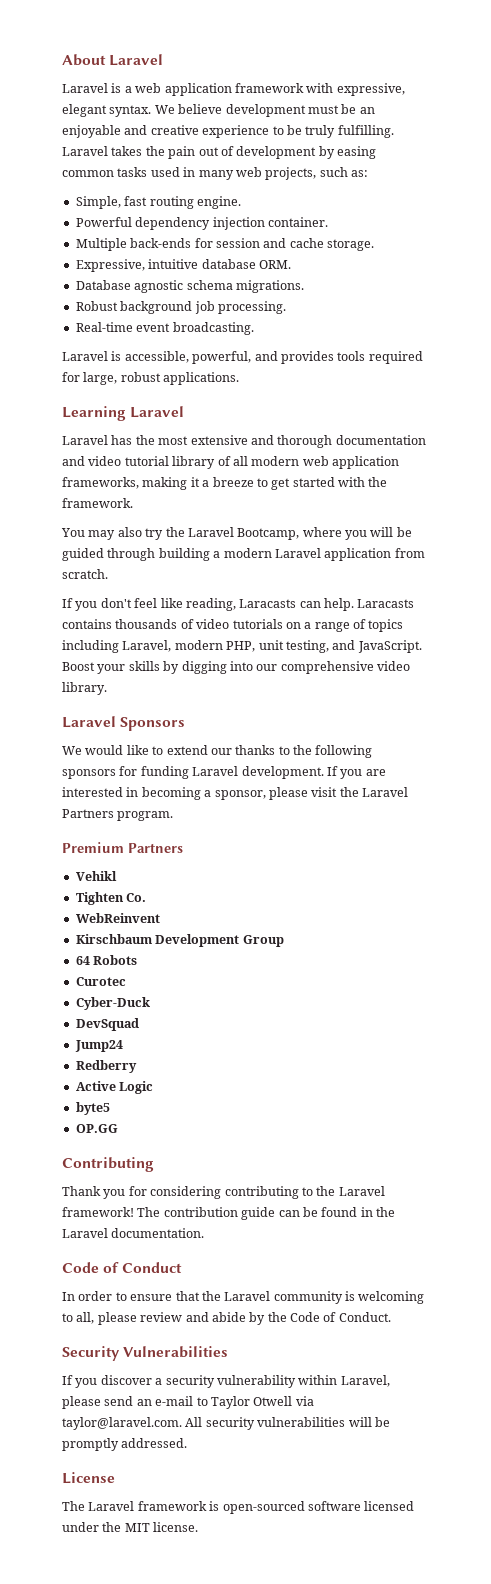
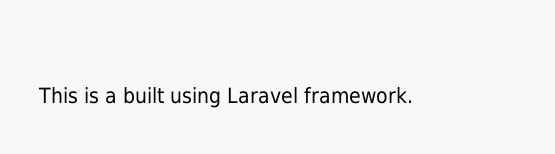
[62,54,164,66] [62,83,405,96] [62,104,375,117] [62,125,394,138] [62,146,376,159] [62,167,368,180] [75,196,241,209] [75,217,328,230] [75,238,374,251] [75,259,291,272] [75,280,304,293] [75,301,286,314] [75,322,254,335] [62,351,423,364] [62,372,240,385] [62,406,185,421] [62,435,426,448] [62,456,399,469] [62,477,388,490] [62,498,133,508] [61,527,412,540] [62,548,425,561] [62,569,108,579] [62,598,415,611] [62,619,404,632] [62,640,422,653] [62,661,410,674] [62,682,107,695] [62,716,186,731] [62,745,373,758] [62,766,386,779] [62,787,408,800] [62,809,174,821] [62,842,183,853] [75,871,117,881] [75,892,147,905] [75,913,160,923] [75,934,284,947] [75,955,138,965] [75,977,126,986] [75,997,150,1010] [75,1018,139,1031] [74,1040,123,1052] [75,1060,137,1073] [75,1081,154,1094] [75,1102,110,1115] [75,1124,118,1133] [62,1157,154,1172] [62,1186,385,1199] [62,1207,395,1220] [62,1228,205,1238] [62,1262,183,1273] [62,1291,425,1304] [62,1312,391,1325] [62,1346,229,1361] [62,1375,390,1388] [62,1396,314,1409] [62,1417,390,1430] [62,1438,188,1451] [62,1472,115,1484] [62,1501,415,1514] [62,1522,199,1532] About Laravel // Laravel is a web application framework with expressive, elegant syntax. We believe development must be an enjoyable and creative experience to be truly fulfilling. Laravel takes the pain out of development by easing common tasks used in many web projects, such as: // Simple, fast routing engine. // Powerful dependency injection container. // Multiple back-ends for session and cache storage. // Expressive, intuitive database ORM. // Database agnostic schema migrations. // Robust background job processing. // Real-time event broadcasting. // Laravel is accessible, powerful, and provides tools required for large, robust applications. // Learning Laravel // Laravel has the most extensive and thorough documentation and video tutorial library of all modern web application frameworks, making it a breeze to get started with the framework. // You may also try the Laravel Bootcamp, where you will be guided through building a modern Laravel application from scratch. // If you don't feel like reading, Laracasts can help. Laracasts contains thousands of video tutorials on a range of topics including Laravel, modern PHP, unit testing, and JavaScript. Boost your skills by digging into our comprehensive video library. // Laravel Sponsors // We would like to extend our thanks to the following sponsors for funding Laravel development. If you are interested in becoming a sponsor, please visit the Laravel Partners program. // Premium Partners // Vehikl // Tighten Co. // WebReinvent // Kirschbaum Development Group // 64 Robots // Curotec // Cyber-Duck // DevSquad // Jump24 // Redberry // Active Logic // byte5 // OP.GG // Contributing // Thank you for considering contributing to the Laravel framework! The contribution guide can be found in the Laravel documentation. // Code of Conduct // In order to ensure that the Laravel community is welcoming to all, please review and abide by the Code of Conduct. // Security Vulnerabilities // If you discover a security vulnerability within Laravel, please send an e-mail to Taylor Otwell via taylor@laravel.com. All security vulnerabilities will be promptly addressed. // License // The Laravel framework is open-sourced software licensed under the MIT license. -> [38,87,413,108] This is a built using Laravel framework.

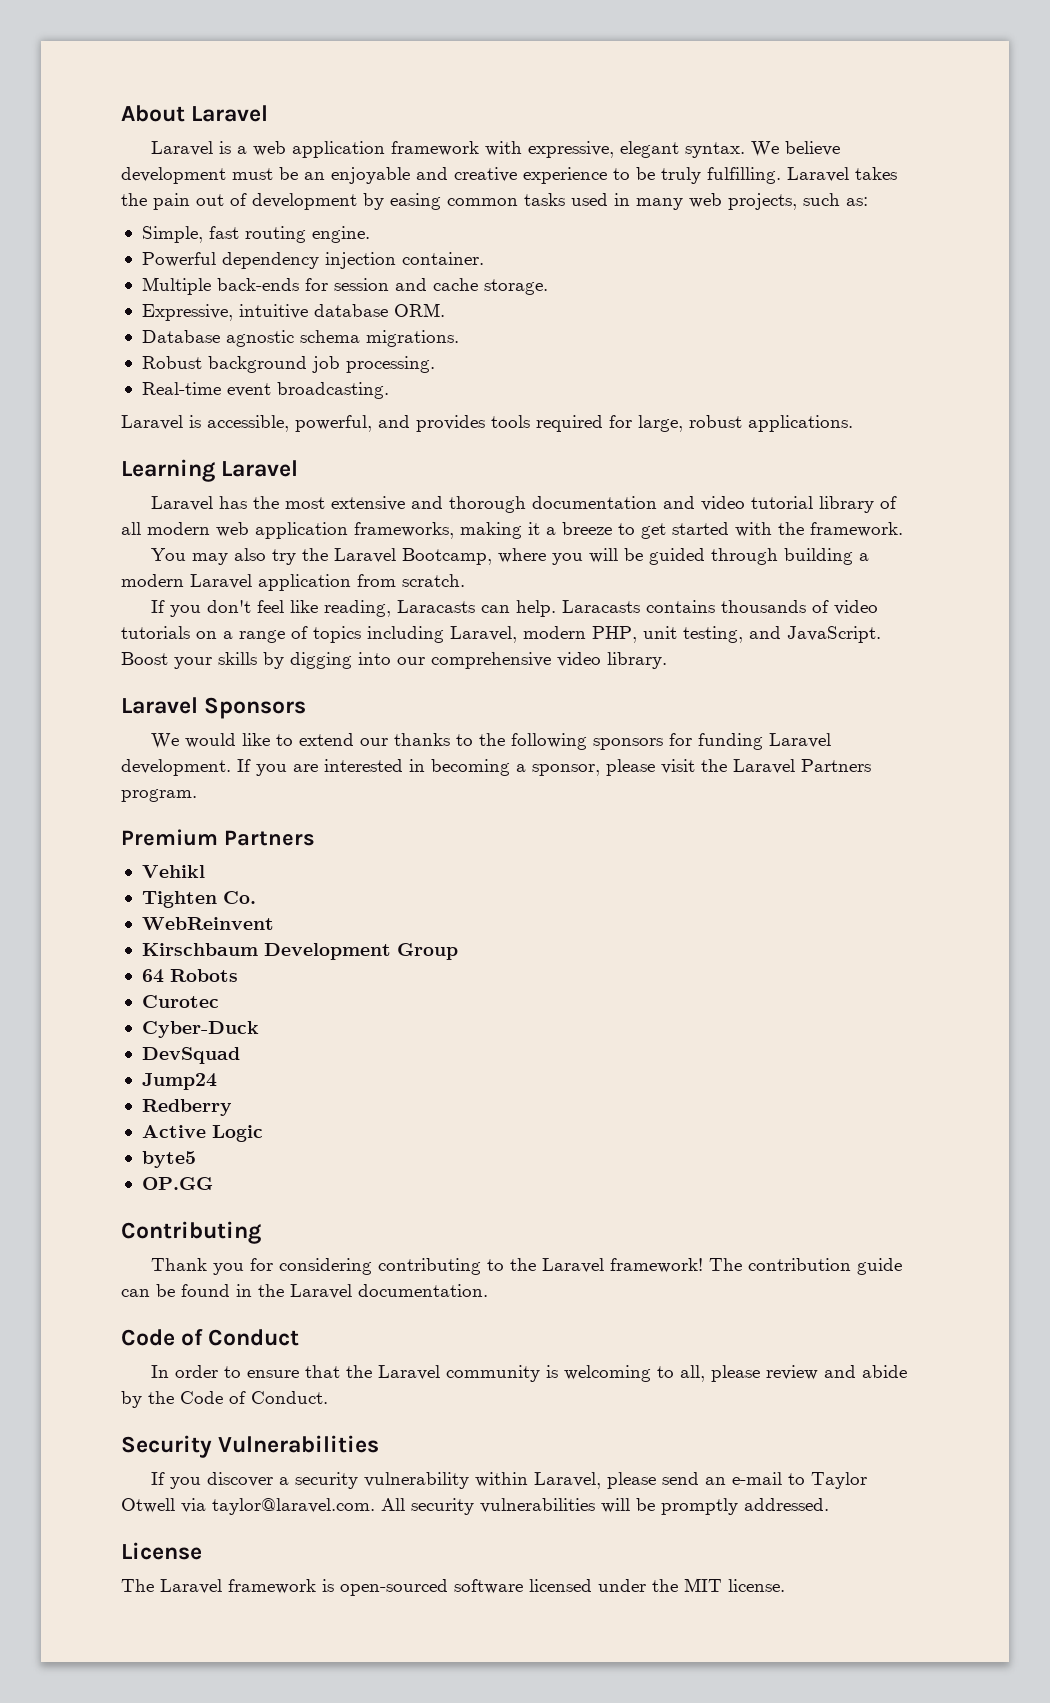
[38,87,413,108] This is a built using Laravel framework. -> [121,105,269,122] [151,141,841,158] [121,167,897,184] [121,193,868,210] [141,226,370,243] [141,252,484,269] [141,277,548,295] [141,303,445,321] [141,330,459,347] [141,356,435,373] [141,382,389,399] [121,415,853,432] [121,459,299,482] [151,496,898,513] [121,522,903,539] [151,548,870,565] [121,574,465,591] [151,600,879,617] [121,626,881,643] [121,652,667,669] [121,697,307,719] [151,733,832,750] [121,759,871,776] [121,789,197,802] [121,829,315,846] [141,865,205,878] [141,891,256,908] [141,917,274,930] [141,943,458,960] [141,969,238,983] [141,995,219,1008] [141,1021,259,1038] [141,1047,240,1064] [141,1073,217,1090] [141,1099,232,1116] [141,1125,263,1142] [141,1151,196,1168] [141,1177,213,1190] [121,1221,261,1244] [151,1258,903,1275] [121,1284,488,1299] [121,1329,300,1346] [151,1365,908,1382] [121,1391,328,1408] [121,1435,380,1458] [151,1472,868,1489] [121,1498,829,1515] [121,1542,202,1560] [121,1578,785,1596] About Laravel // Laravel is a web application framework with expressive, elegant syntax. We believe development must be an enjoyable and creative experience to be truly fulfilling. Laravel takes the pain out of development by easing common tasks used in many web projects, such as: // Simple, fast routing engine. // Powerful dependency injection container. // Multiple back-ends for session and cache storage. // Expressive, intuitive database ORM. // Database agnostic schema migrations. // Robust background job processing. // Real-time event broadcasting. // Laravel is accessible, powerful, and provides tools required for large, robust applications. // Learning Laravel // Laravel has the most extensive and thorough documentation and video tutorial library of all modern web application frameworks, making it a breeze to get started with the framework. // You may also try the Laravel Bootcamp, where you will be guided through building a modern Laravel application from scratch. // If you don't feel like reading, Laracasts can help. Laracasts contains thousands of video tutorials on a range of topics including Laravel, modern PHP, unit testing, and JavaScript. Boost your skills by digging into our comprehensive video library. // Laravel Sponsors // We would like to extend our thanks to the following sponsors for funding Laravel development. If you are interested in becoming a sponsor, please visit the Laravel Partners program. // Premium Partners // Vehikl // Tighten Co. // WebReinvent // Kirschbaum Development Group // 64 Robots // Curotec // Cyber-Duck // DevSquad // Jump24 // Redberry // Active Logic // byte5 // OP.GG // Contributing // Thank you for considering contributing to the Laravel framework! The contribution guide can be found in the Laravel documentation. // Code of Conduct // In order to ensure that the Laravel community is welcoming to all, please review and abide by the Code of Conduct. // Security Vulnerabilities // If you discover a security vulnerability within Laravel, please send an e-mail to Taylor Otwell via taylor@laravel.com. All security vulnerabilities will be promptly addressed. // License // The Laravel framework is open-sourced software licensed under the MIT license.

